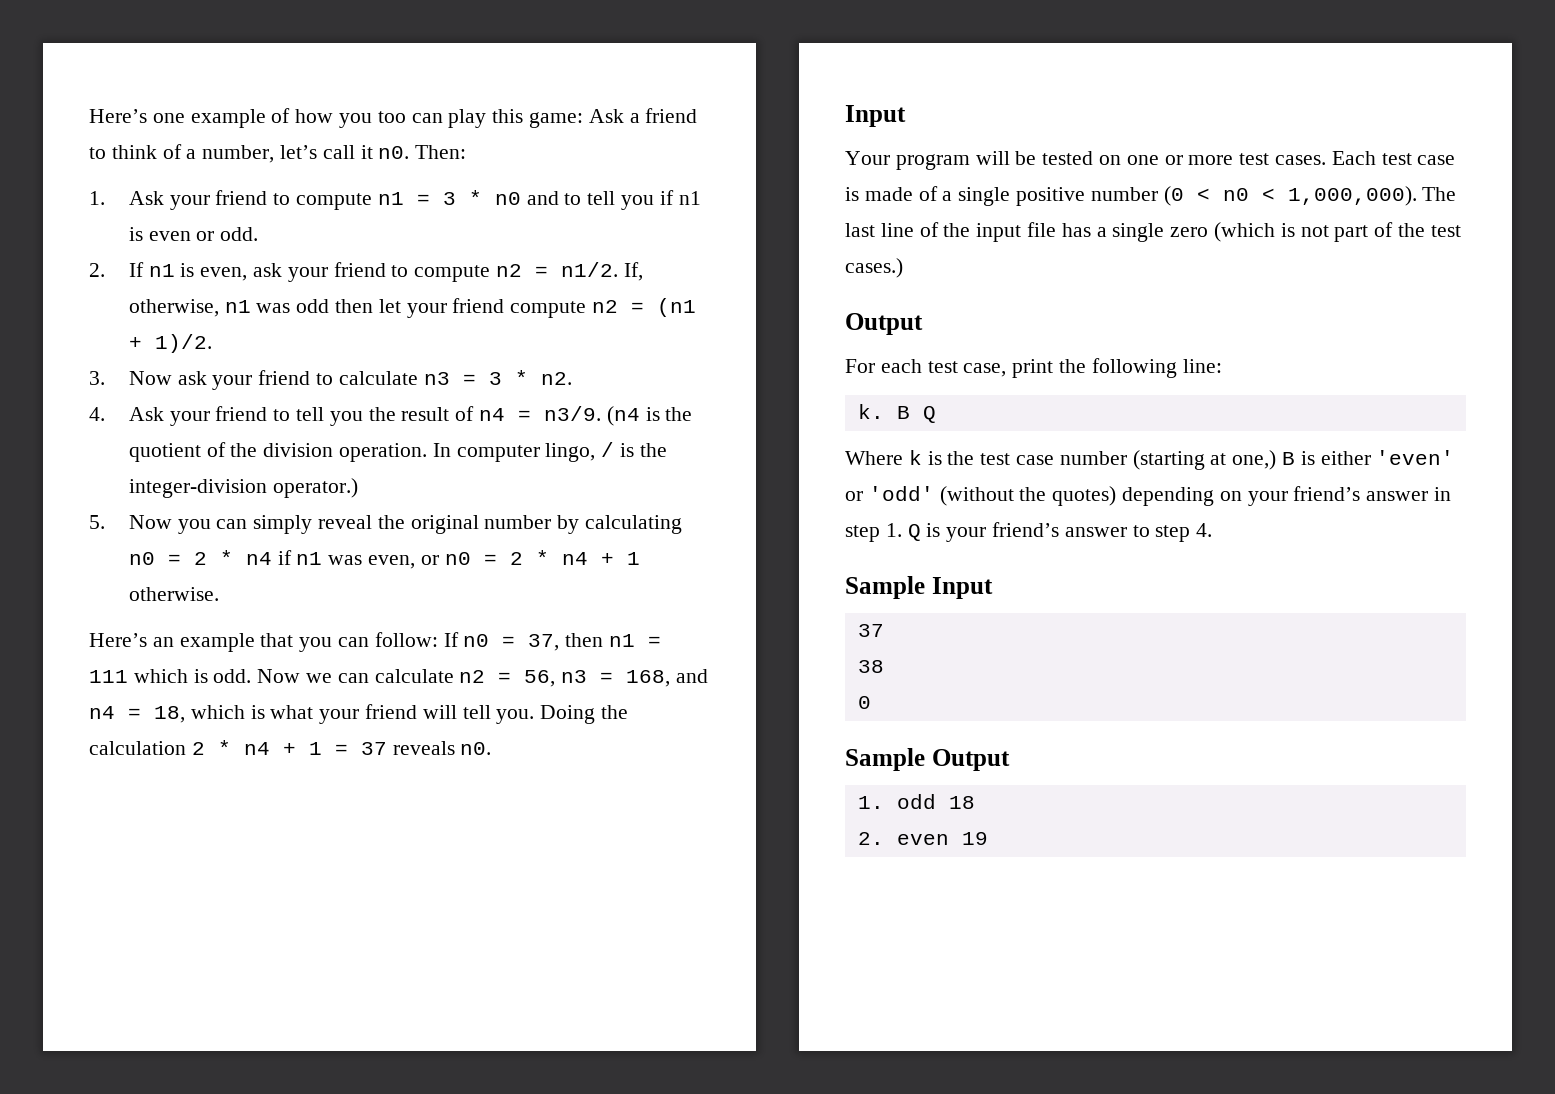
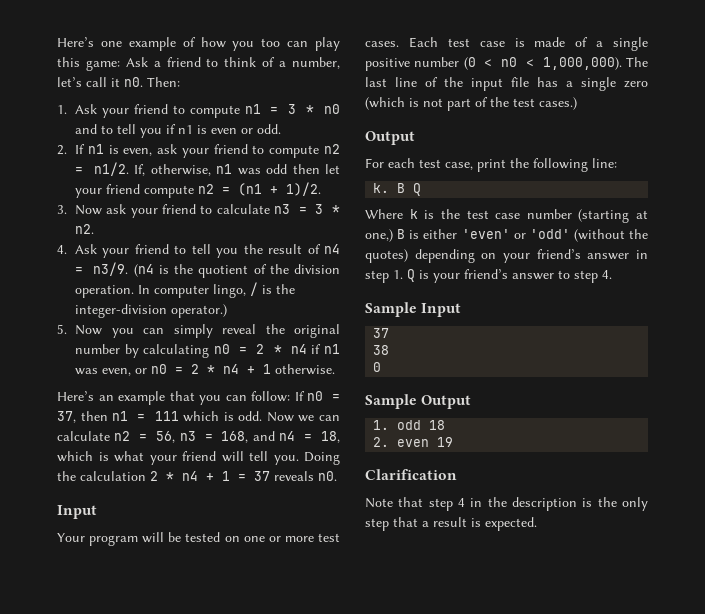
(988, 838) none -> [365,469,457,480] [365,497,648,511] [365,517,537,531] // Clarification // Note that step 4 in the description is the only step that a result is expected.

